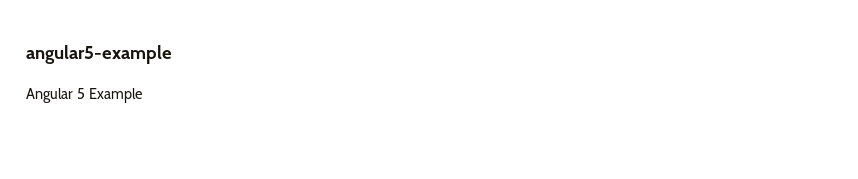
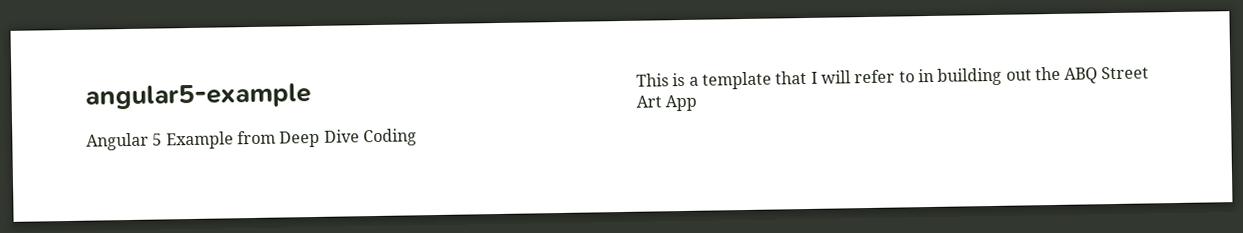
(142, 95) none -> [236,128,417,148] [636,66,1150,90] [636,94,698,112] from Deep Dive Coding // This is a template that I will refer to in building out the ABQ Street Art App

